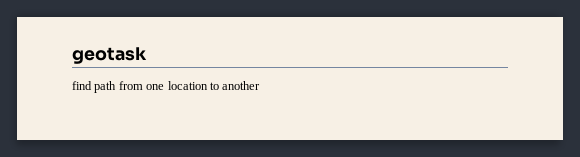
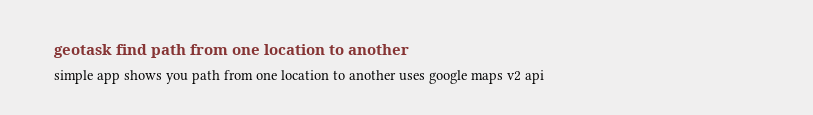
(147, 55) // -> (112, 51) none
(261, 85) none -> [54,70,544,84] // simple app shows you path from one location to another uses google maps v2 api

